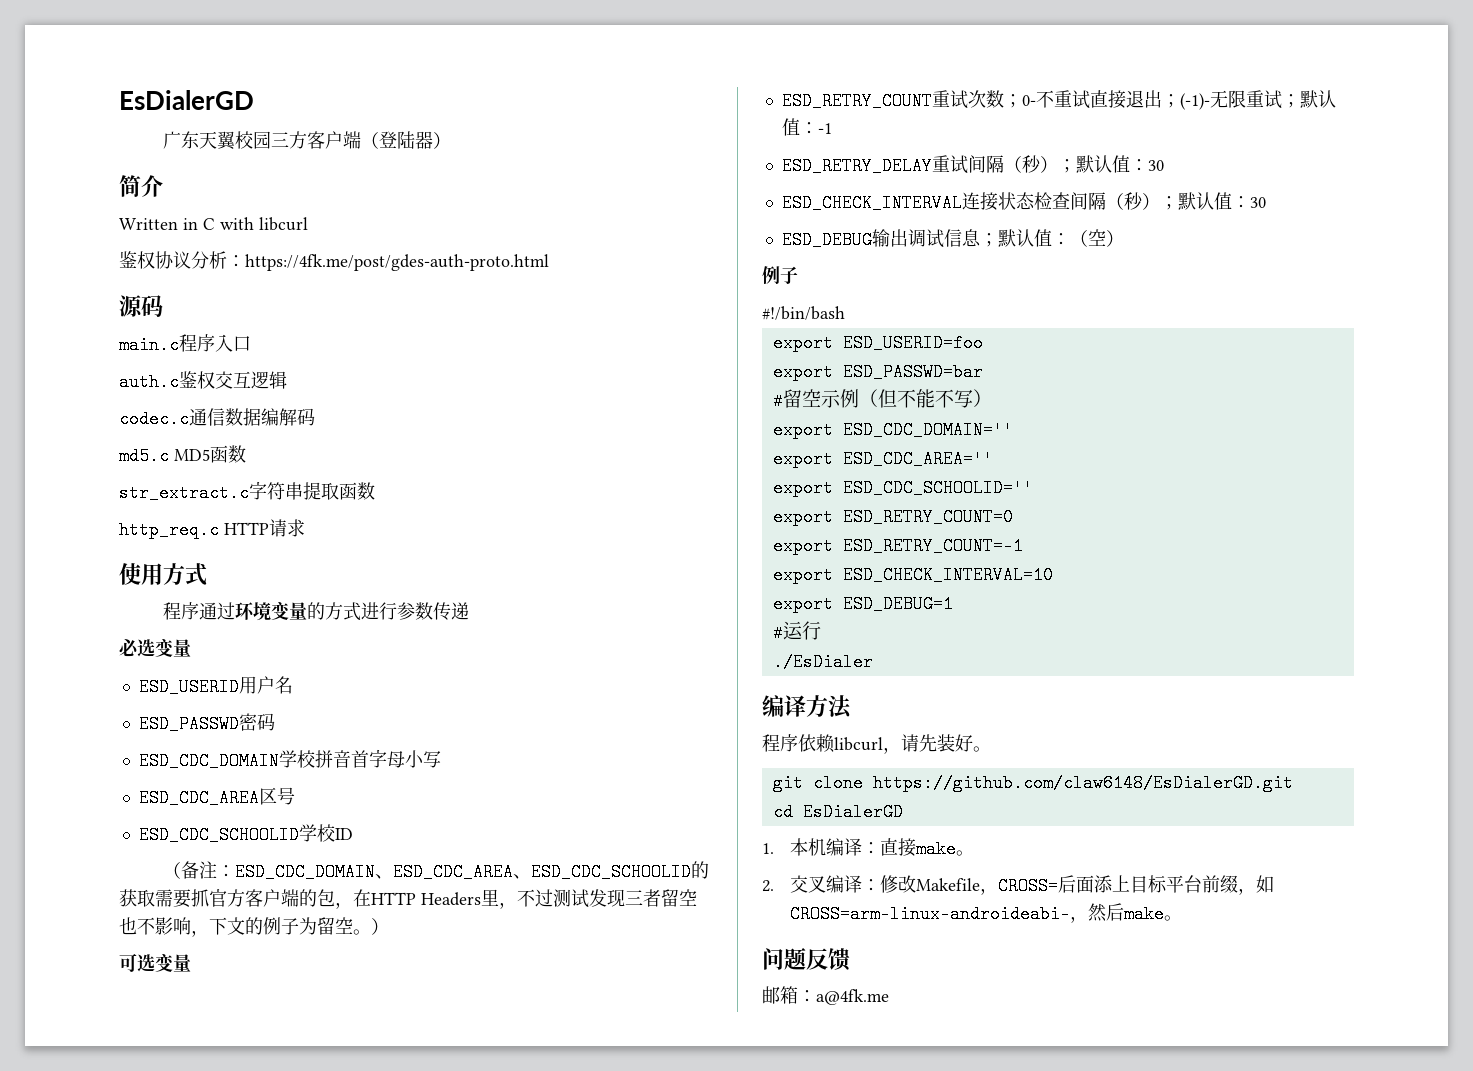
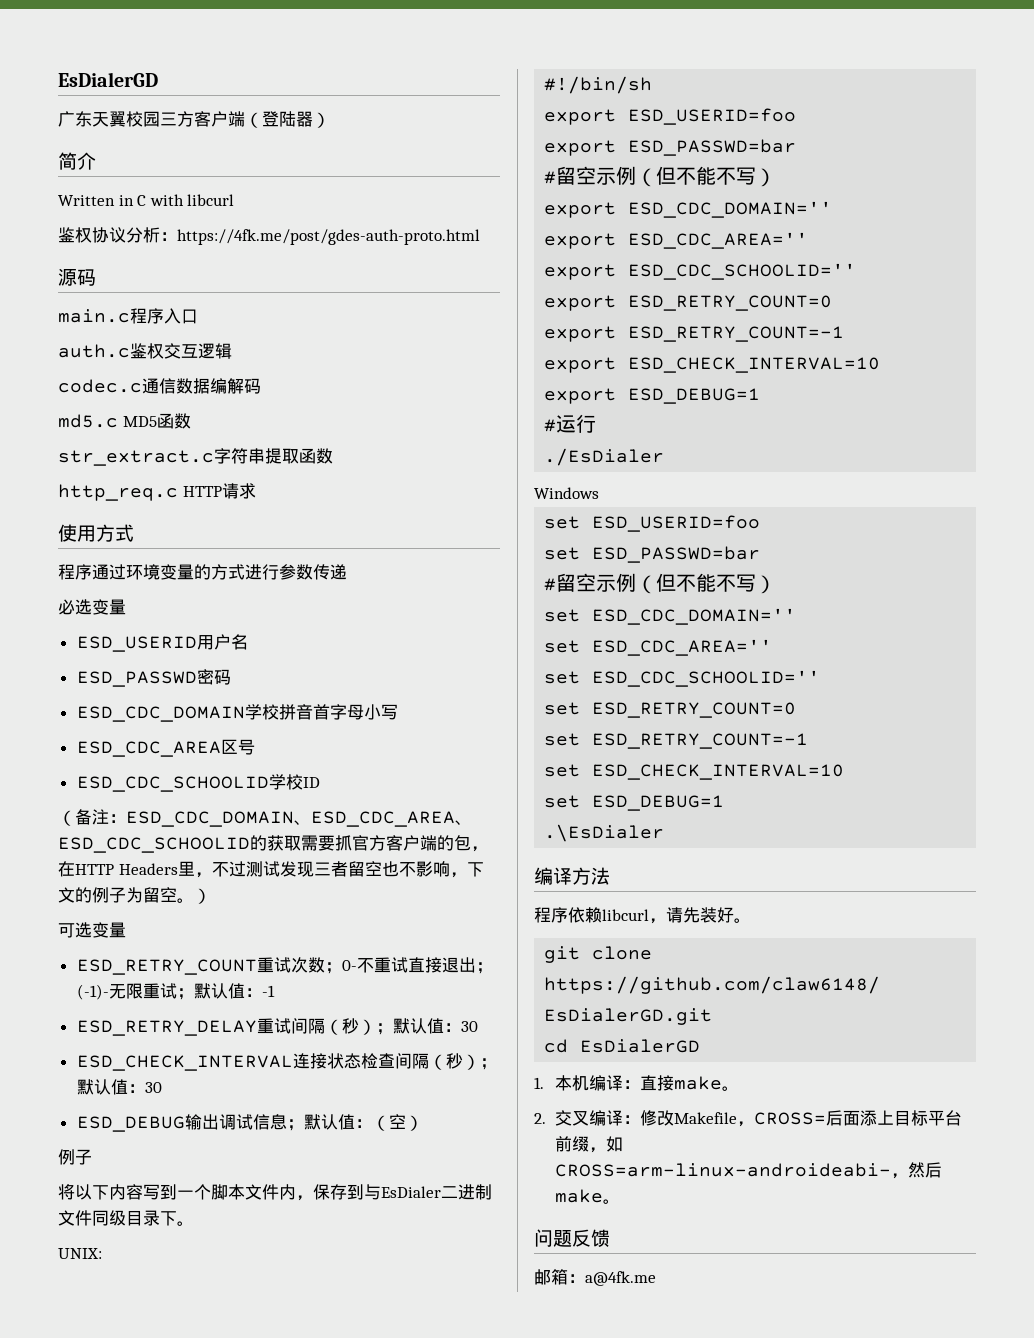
[762,306,845,320] #!/bin/bash -> [58,1184,492,1201] [58,1210,194,1226] [58,1248,102,1259] [544,76,653,94] 将以下内容写到一个脚本文件内，保存到与EsDialer二进制文件同级目录下。 // UNIX: // #!/bin/sh
(873, 662) none -> [534,487,599,499] [544,515,761,532] [544,546,761,563] [544,573,777,594] [544,608,797,625] [544,639,773,656] [544,670,821,687] [544,702,797,718] [544,733,809,749] [544,764,845,780] [544,795,725,811] [544,824,665,842] // Windows // set ESD_USERID=foo // set ESD_PASSWD=bar // #留空示例（但不能不写） // set ESD_CDC_DOMAIN='' // set ESD_CDC_AREA='' // set ESD_CDC_SCHOOLID='' // set ESD_RETRY_COUNT=0 // set ESD_RETRY_COUNT=-1 // set ESD_CHECK_INTERVAL=10 // set ESD_DEBUG=1 // .\EsDialer

